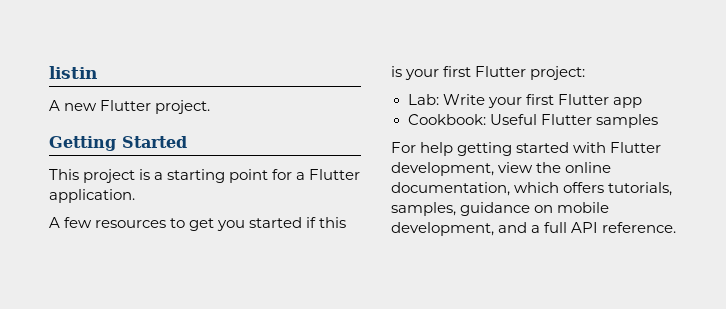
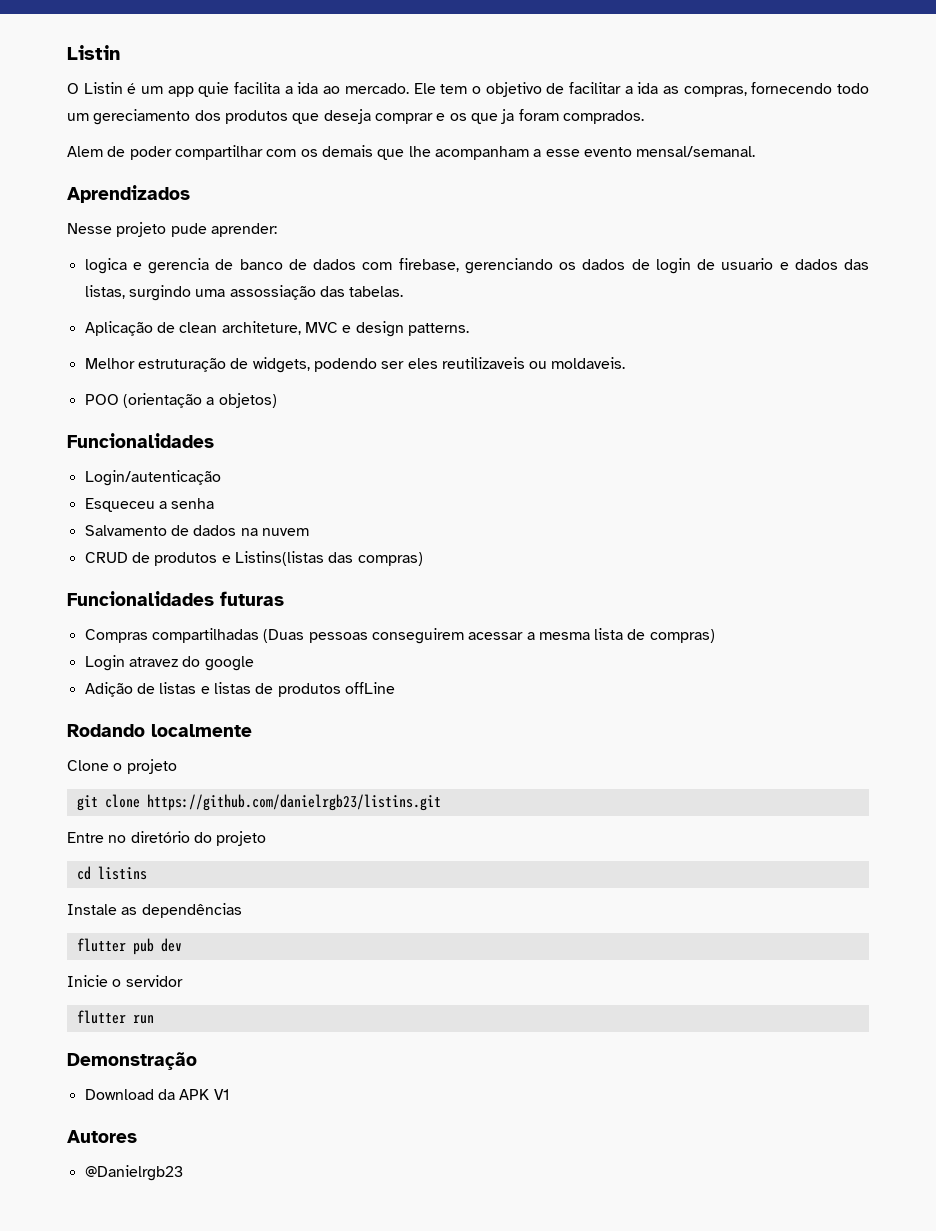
[49,66,97,79] [49,100,211,114] [49,136,187,151] [49,169,361,183] [49,189,135,203] [49,217,347,231] [391,66,586,80] [407,94,642,108] [407,114,658,128] [391,142,662,156] [391,162,612,176] [391,182,673,196] [391,202,610,216] [391,222,677,236] listin // A new Flutter project. // Getting Started // This project is a starting point for a Flutter application. // A few resources to get you started if this is your first Flutter project: // Lab: Write your first Flutter app // Cookbook: Useful Flutter samples // For help getting started with Flutter development, view the online documentation, which offers tutorials, samples, guidance on mobile development, and a full API reference. -> [67,45,120,60] [67,82,869,97] [67,109,644,125] [67,145,756,160] [67,185,190,203] [67,222,277,237] [84,258,869,274] [84,285,404,301] [84,321,469,337] [84,357,626,373] [84,393,277,408] [67,433,214,448] [84,470,221,486] [84,498,215,512] [84,525,309,536] [84,551,423,566] [67,591,284,606] [84,628,715,644] [84,655,254,671] [84,682,395,697] [67,724,252,737] [67,759,177,774] [76,794,441,811] [67,831,267,846] [76,866,147,880] [67,903,242,918] [76,938,182,955] [67,975,183,987] [76,1010,154,1024] [67,1052,197,1070] [84,1089,229,1100] [67,1130,137,1143] [84,1165,183,1181] Listin // O Listin é um app quie facilita a ida ao mercado. Ele tem o objetivo de facilitar a ida as compras, fornecendo todo um gereciamento dos produtos que deseja comprar e os que ja foram comprados. // Alem de poder compartilhar com os demais que lhe acompanham a esse evento mensal/semanal. // Aprendizados // Nesse projeto pude aprender: // logica e gerencia de banco de dados com firebase, gerenciando os dados de login de usuario e dados das listas, surgindo uma assossiação das tabelas. // Aplicação de clean architeture, MVC e design patterns. // Melhor estruturação de widgets, podendo ser eles reutilizaveis ou moldaveis. // POO (orientação a objetos) // Funcionalidades // Login/autenticação // Esqueceu a senha // Salvamento de dados na nuvem // CRUD de produtos e Listins(listas das compras) // Funcionalidades futuras // Compras compartilhadas (Duas pessoas conseguirem acessar a mesma lista de compras) // Login atravez do google // Adição de listas e listas de produtos offLine // Rodando localmente // Clone o projeto // git clone https://github.com/danielrgb23/listins.git // Entre no diretório do projeto // cd listins // Instale as dependências // flutter pub dev // Inicie o servidor // flutter run // Demonstração // Download da APK V1 // Autores // @Danielrgb23

